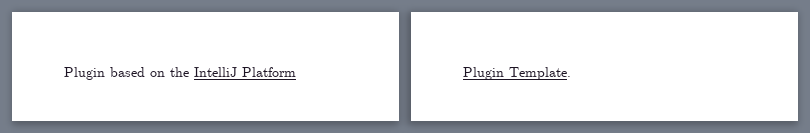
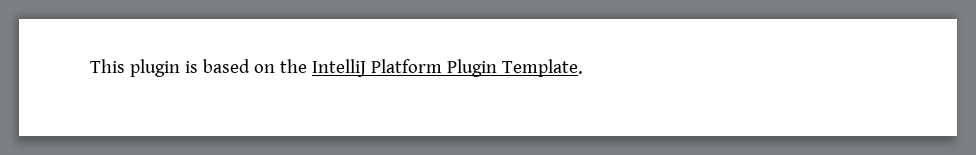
[64,67,105,80] Plugin -> [90,59,198,77] This plugin is

